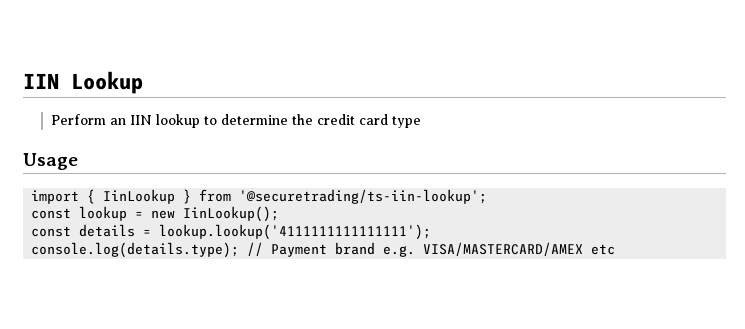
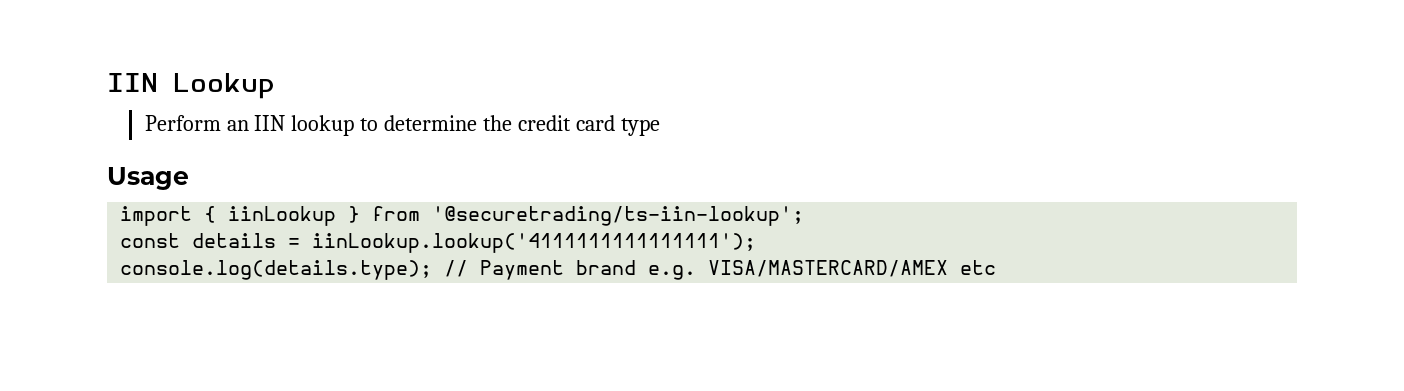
[103,189,176,204] IinLookup -> [228,206,337,226] iinLookup
[31,206,280,222] // const lookup = new IinLookup(); -> (805, 216) none
[159,224,432,240] lookup.lookup('4111111111111111'); -> [312,233,757,253] iinLookup.lookup('4111111111111111');

